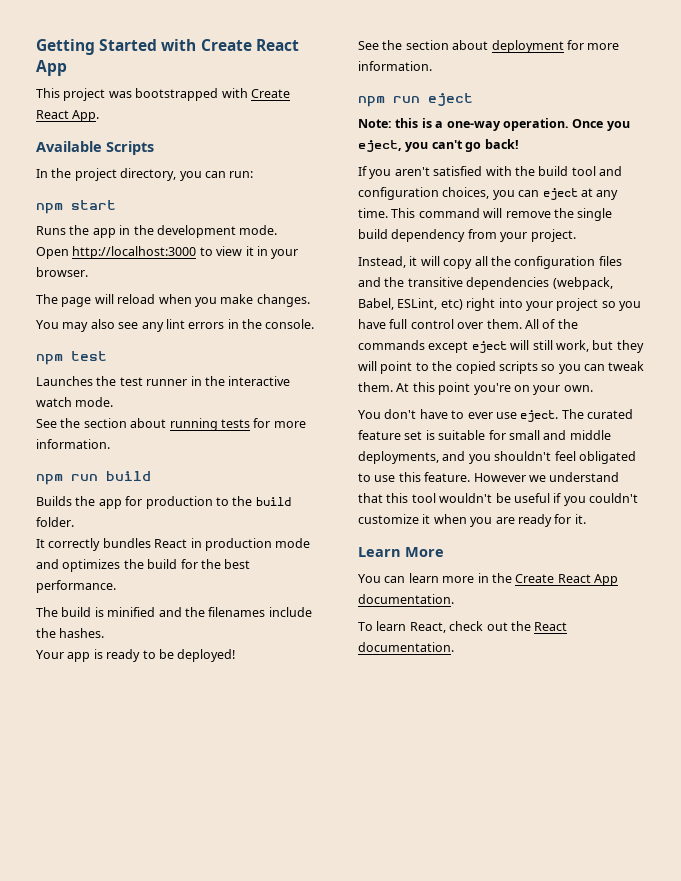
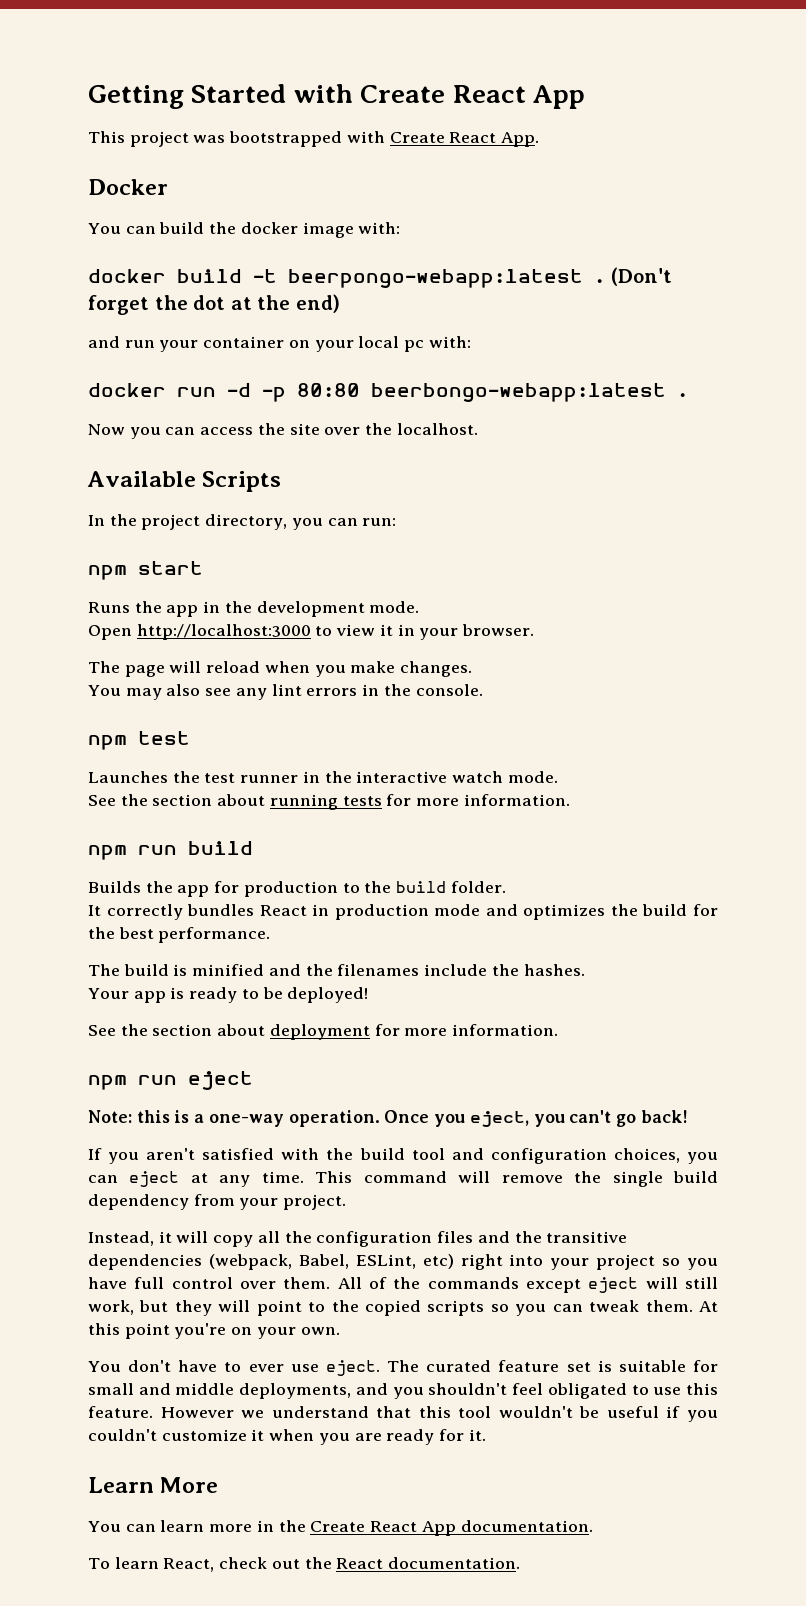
(100, 116) none -> [88,179,168,195] [88,222,401,238] [88,267,672,288] [88,294,340,315] [88,336,471,352] [88,383,688,402] [88,423,478,439] // Docker // You can build the docker image with: // docker build -t beerpongo-webapp:latest . (Don't forget the dot at the end) // and run your container on your local pc with: // docker run -d -p 80:80 beerbongo-webapp:latest . // Now you can access the site over the localhost.

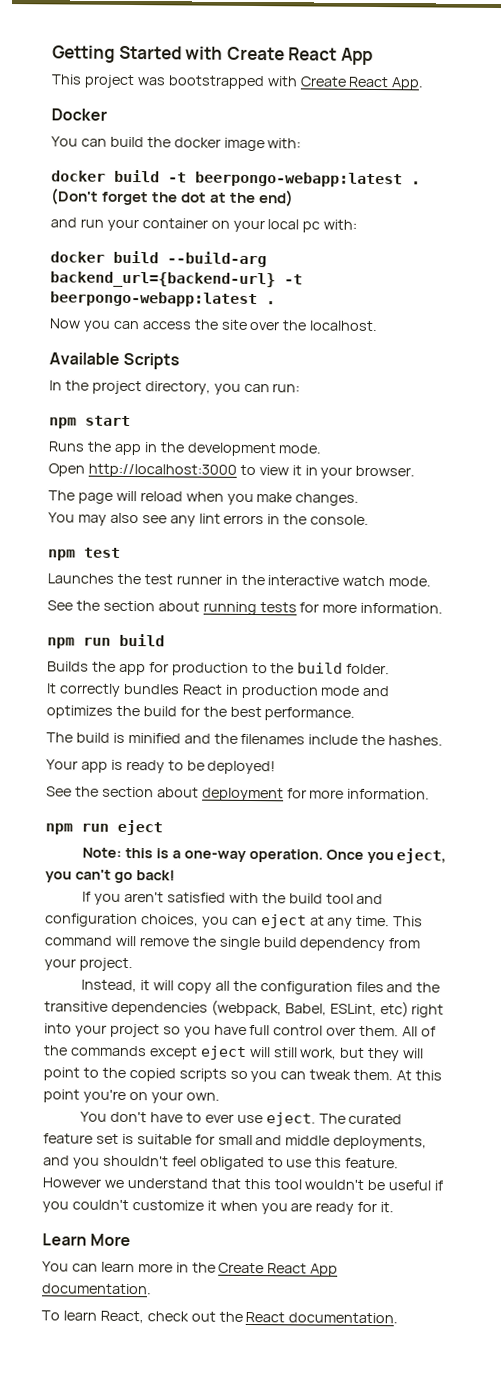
[177,383,666,402] run -d -p 80:80 beerbongo-webapp:latest -> [113,250,267,268] [50,271,303,289] [50,291,258,308] build --build-arg backend_url={backend-url} -t beerpongo-webapp:latest

